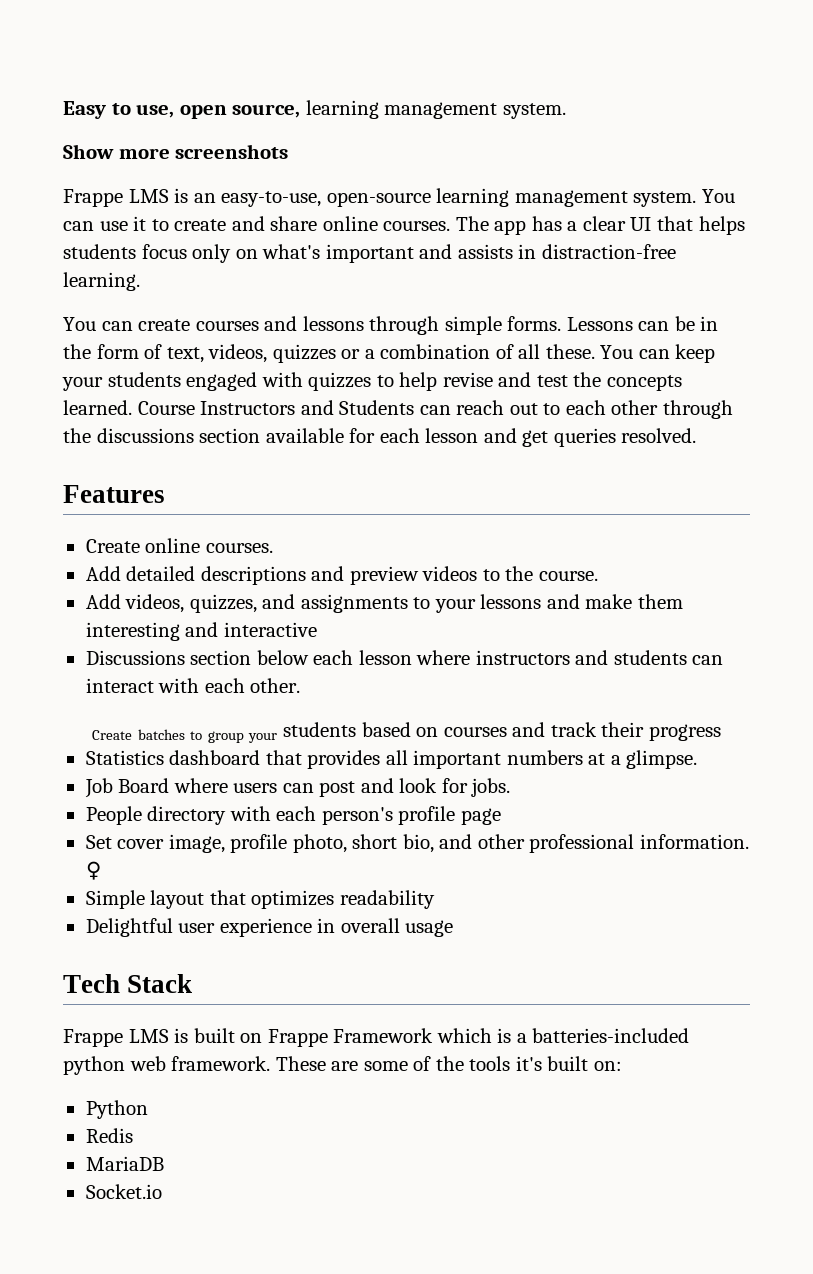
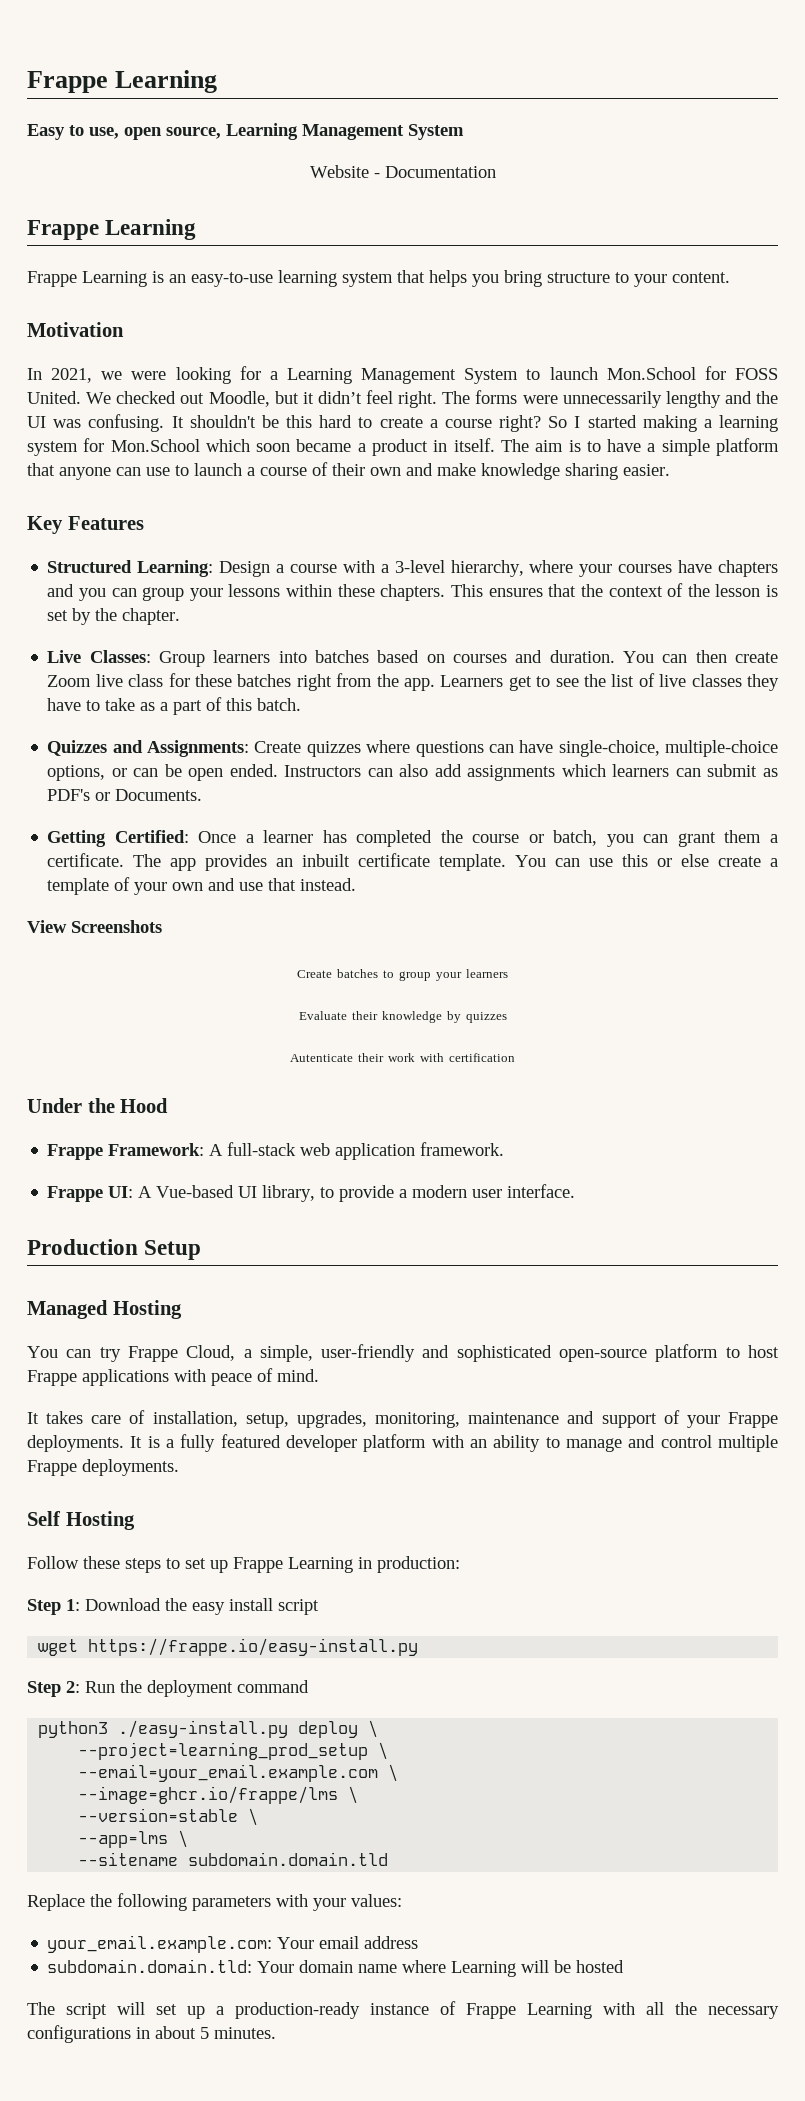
(63, 110) none -> [27,70,218,93] Frappe Learning //
[305,100,566,119] [63,144,289,159] [63,188,735,207] [63,216,745,235] [63,244,676,263] [63,272,140,291] [63,316,719,335] [63,344,716,363] [62,372,682,391] [63,400,733,419] [63,428,697,447] [63,485,165,503] [85,538,273,553] [85,566,598,585] [85,594,683,613] [85,622,317,641] [85,650,724,665] [85,678,301,693] learning management system. // Show more screenshots // Frappe LMS is an easy-to-use, open-source learning management system. You can use it to create and share online courses. The app has a clear UI that helps students focus only on what's important and assists in distraction-free learning. // You can create courses and lessons through simple forms. Lessons can be in the form of text, videos, quizzes or a combination of all these. You can keep your students engaged with quizzes to help revise and test the concepts learned. Course Instructors and Students can reach out to each other through the discussions section available for each lesson and get queries resolved. // Features // Create online courses. // Add detailed descriptions and preview videos to the course. // Add videos, quizzes, and assignments to your lessons and make them interesting and interactive // Discussions section below each lesson where instructors and students can interact with each other. -> [226,123,464,140] [309,165,496,178] [27,219,197,240] [27,270,730,287] [27,322,124,337] [27,366,778,384] [27,390,778,408] [27,414,778,432] [27,438,779,456] [27,462,670,480] [27,516,144,534] [47,560,778,577] [47,583,778,601] [47,608,181,625] [47,650,778,667] [47,673,780,691] [47,697,302,715] [47,740,778,757] [47,764,778,781] [47,789,203,801] [47,830,778,847] [47,853,779,871] [47,877,357,895] [27,920,162,933] Learning Management System // Website - Documentation // Frappe Learning // Frappe Learning is an easy-to-use learning system that helps you bring structure to your content. // Motivation // In 2021, we were looking for a Learning Management System to launch Mon.School for FOSS United. We checked out Moodle, but it didn’t feel right. The forms were unnecessarily lengthy and the UI was confusing. It shouldn't be this hard to create a course right? So I started making a learning system for Mon.School which soon became a product in itself. The aim is to have a simple platform that anyone can use to launch a course of their own and make knowledge sharing easier. // Key Features // Structured Learning: Design a course with a 3-level hierarchy, where your courses have chapters and you can group your lessons within these chapters. This ensures that the context of the lesson is set by the chapter. // Live Classes: Group learners into batches based on courses and duration. You can then create Zoom live class for these batches right from the app. Learners get to see the list of live classes they have to take as a part of this batch. // Quizzes and Assignments: Create quizzes where questions can have single-choice, multiple-choice options, or can be open ended. Instructors can also add assignments which learners can submit as PDF's or Documents. // Getting Certified: Once a learner has completed the course or batch, you can grant them a certificate. The app provides an inbuilt certificate template. You can use this or else create a template of your own and use that instead. // View Screenshots
[282,722,721,741] [85,750,698,769] [84,778,511,798] [85,806,501,825] [85,834,749,853] [85,861,101,880] [85,890,435,909] [85,918,454,937] [63,974,193,993] [63,1028,690,1047] [63,1056,622,1075] [85,1100,148,1119] [85,1128,133,1143] [85,1156,164,1171] [85,1184,162,1199] students based on courses and track their progress // Statistics dashboard that provides all important numbers at a glimpse. // Job Board where users can post and look for jobs. // People directory with each person's profile page // Set cover image, profile photo, short bio, and other professional information. ♀ // Simple layout that optimizes readability // Delightful user experience in overall usage // Tech Stack // Frappe LMS is built on Frappe Framework which is a batteries-included python web framework. These are some of the tools it's built on: // Python // Redis // MariaDB // Socket.io -> [466,969,508,978] [298,1011,507,1023] [290,1053,515,1062] [27,1098,169,1113] [47,1142,505,1160] [47,1184,576,1202] [27,1239,202,1260] [27,1300,182,1319] [27,1344,779,1362] [27,1368,319,1386] [27,1410,779,1428] [27,1434,779,1452] [27,1459,179,1476] [27,1511,135,1530] [27,1556,460,1573] [27,1598,319,1615] [38,1638,419,1656] [27,1680,309,1697] [38,1720,379,1738] [78,1742,389,1760] [78,1764,399,1782] [78,1786,359,1804] [78,1808,259,1826] [78,1830,189,1848] [78,1852,389,1866] [27,1893,402,1911] [47,1935,419,1953] [47,1959,625,1977] [27,2001,779,2019] [27,2025,276,2043] learners // Evaluate their knowledge by quizzes // Autenticate their work with certification // Under the Hood // Frappe Framework: A full-stack web application framework. // Frappe UI: A Vue-based UI library, to provide a modern user interface. // Production Setup // Managed Hosting // You can try Frappe Cloud, a simple, user-friendly and sophisticated open-source platform to host Frappe applications with peace of mind. // It takes care of installation, setup, upgrades, monitoring, maintenance and support of your Frappe deployments. It is a fully featured developer platform with an ability to manage and control multiple Frappe deployments. // Self Hosting // Follow these steps to set up Frappe Learning in production: // Step 1: Download the easy install script // wget https://frappe.io/easy-install.py // Step 2: Run the deployment command // python3 ./easy-install.py deploy \ // --project=learning_prod_setup \ // --email=your_email.example.com \ // --image=ghcr.io/frappe/lms \ // --version=stable \ // --app=lms \ // --sitename subdomain.domain.tld // Replace the following parameters with your values: // your_email.example.com: Your email address // subdomain.domain.tld: Your domain name where Learning will be hosted // The script will set up a production-ready instance of Frappe Learning with all the necessary configurations in about 5 minutes.

